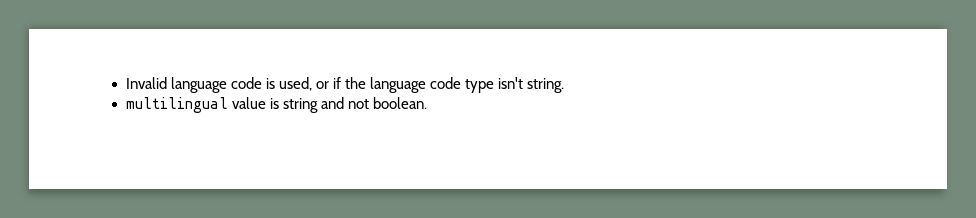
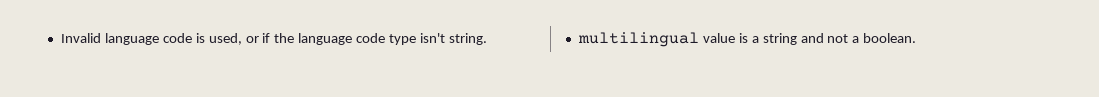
(279, 103) none -> [751,36,759,43] a
(369, 104) none -> [852,36,860,43] a

